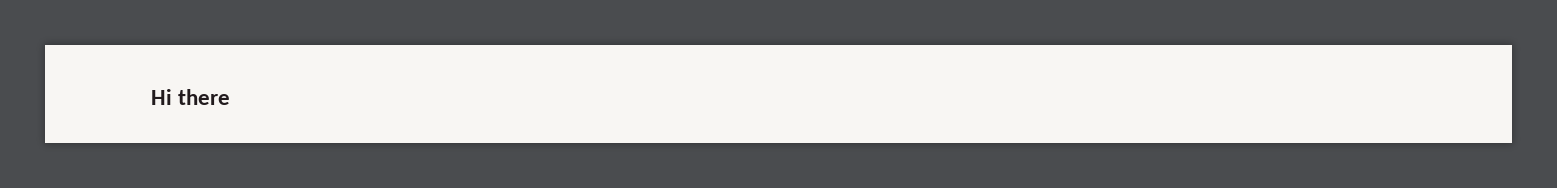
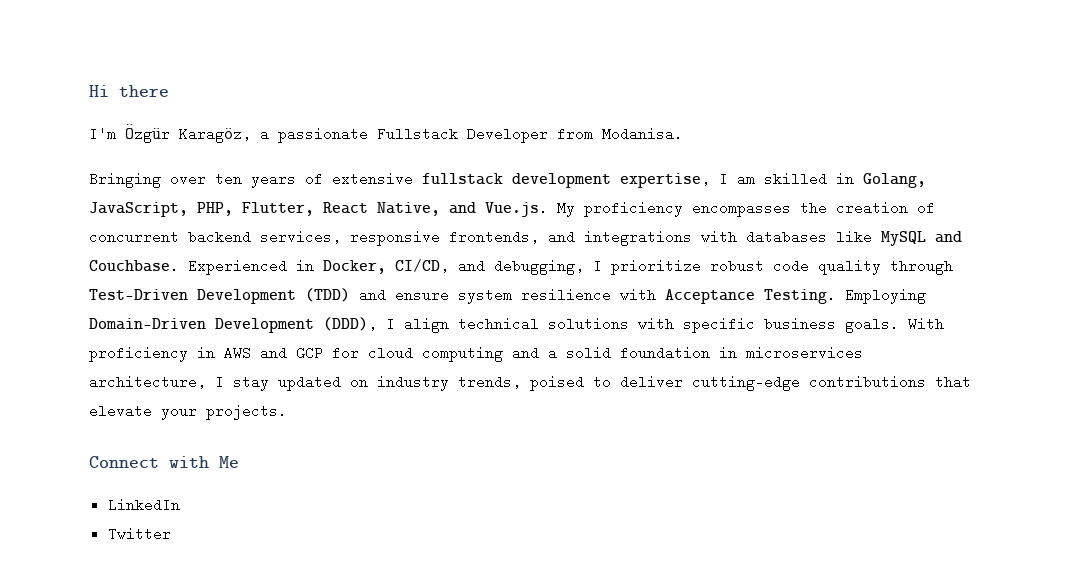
(231, 97) none -> [89,124,683,143] [89,172,926,188] [89,201,935,217] [89,230,962,246] [89,259,953,275] [89,288,926,304] [89,317,944,333] [89,346,863,362] [89,375,971,391] [89,404,287,420] [89,456,239,468] [107,498,180,512] [107,527,171,541] // I'm Özgür Karagöz, a passionate Fullstack Developer from Modanisa. // Bringing over ten years of extensive fullstack development expertise, I am skilled in Golang, JavaScript, PHP, Flutter, React Native, and Vue.js. My proficiency encompasses the creation of concurrent backend services, responsive frontends, and integrations with databases like MySQL and Couchbase. Experienced in Docker, CI/CD, and debugging, I prioritize robust code quality through Test-Driven Development (TDD) and ensure system resilience with Acceptance Testing. Employing Domain-Driven Development (DDD), I align technical solutions with specific business goals. With proficiency in AWS and GCP for cloud computing and a solid foundation in microservices architecture, I stay updated on industry trends, poised to deliver cutting-edge contributions that elevate your projects. // Connect with Me // LinkedIn // Twitter

